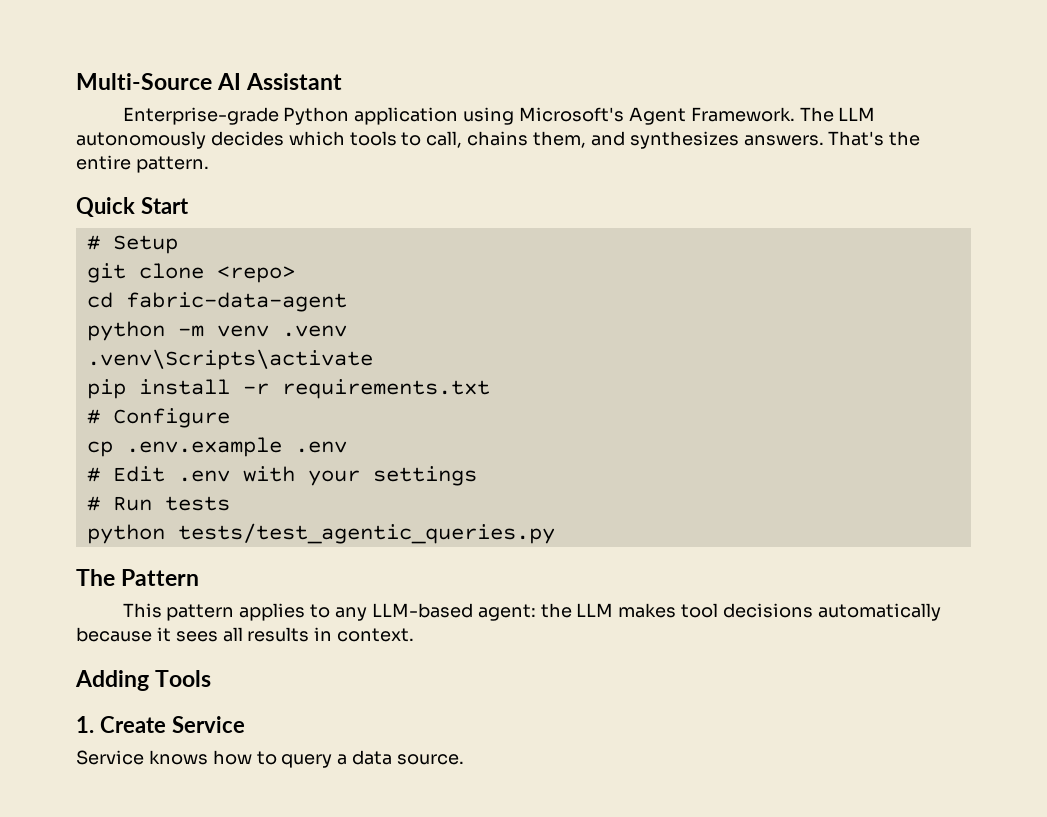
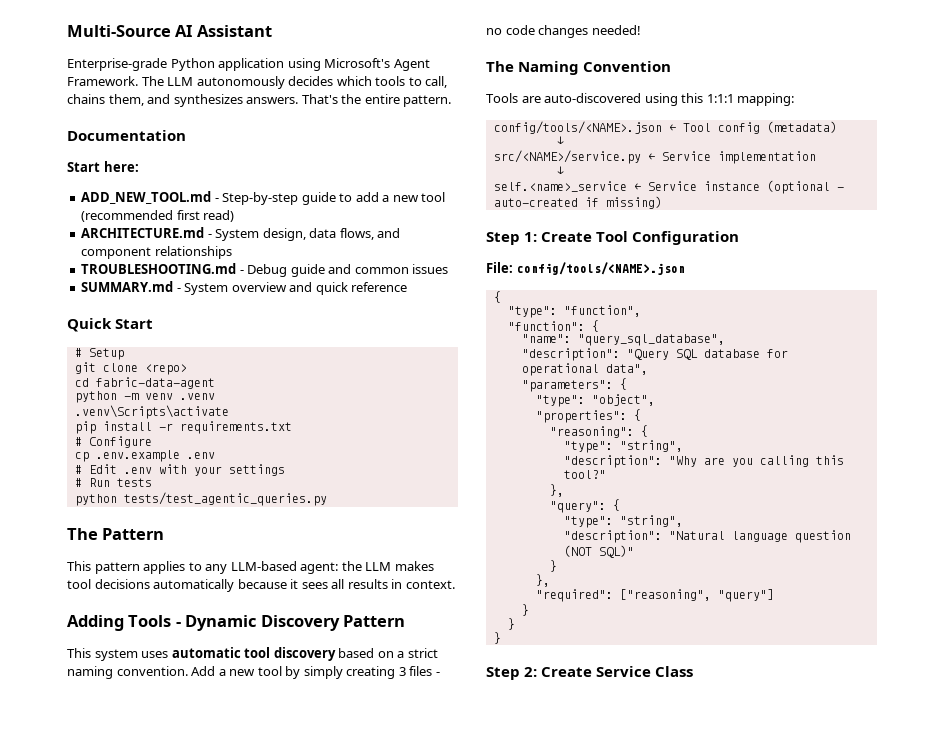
(209, 164) none -> [67,130,186,141] [67,161,139,172] [81,191,446,205] [81,210,235,222] [81,227,401,241] [81,246,232,259] [81,263,449,277] [81,281,408,295] // Documentation // Start here: // ADD_NEW_TOOL.md - Step-by-step guide to add a new tool (recommended first read) // ARCHITECTURE.md - System design, data flows, and component relationships // TROUBLESHOOTING.md - Debug guide and common issues // SUMMARY.md - System overview and quick reference
[76,716,245,733] [76,750,465,768] // 1. Create Service // Service knows how to query a data source. -> [175,615,406,631] [67,647,438,661] [67,666,440,679] [486,25,641,38] [486,61,672,75] [486,93,795,106] [493,121,837,134] [556,136,564,145] [493,150,816,164] [556,166,564,175] [493,180,844,194] [493,196,662,209] [486,231,740,245] [486,262,685,275] [493,291,501,303] [507,305,641,318] [507,320,599,332] [521,334,725,346] [521,348,788,361] [521,363,648,376] [521,378,627,392] [535,394,655,407] [535,409,641,423] [549,425,648,438] [563,440,683,453] [563,455,844,468] [563,470,606,479] [549,484,564,497] [549,499,620,513] [563,515,683,528] [563,530,851,543] [563,545,634,558] [549,560,557,572] [535,574,550,587] [535,589,774,602] [521,604,529,616] [507,618,515,630] [493,632,501,644] [486,666,694,680] - Dynamic Discovery Pattern // This system uses automatic tool discovery based on a strict naming convention. Add a new tool by simply creating 3 files - no code changes needed! // The Naming Convention // Tools are auto-discovered using this 1:1:1 mapping: // config/tools/<NAME>.json ← Tool config (metadata) // ↓ // src/<NAME>/service.py ← Service implementation // ↓ // self.<name>_service ← Service instance (optional - auto-created if missing) // Step 1: Create Tool Configuration // File: config/tools/<NAME>.json // { // "type": "function", // "function": { // "name": "query_sql_database", // "description": "Query SQL database for operational data", // "parameters": { // "type": "object", // "properties": { // "reasoning": { // "type": "string", // "description": "Why are you calling this tool?" // }, // "query": { // "type": "string", // "description": "Natural language question (NOT SQL)" // } // }, // "required": ["reasoning", "query"] // } // } // } // Step 2: Create Service Class

